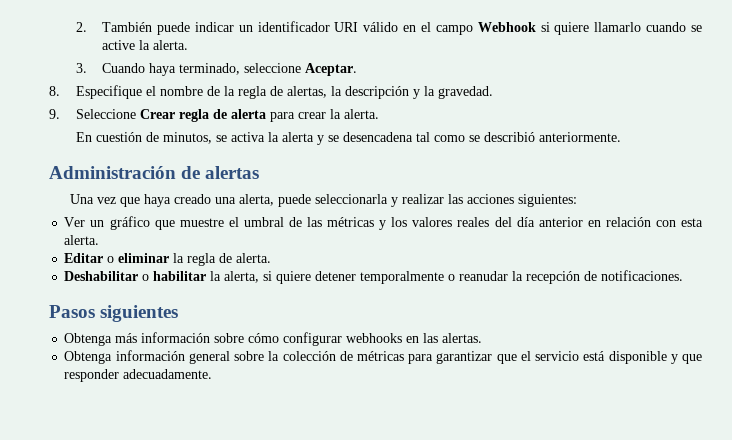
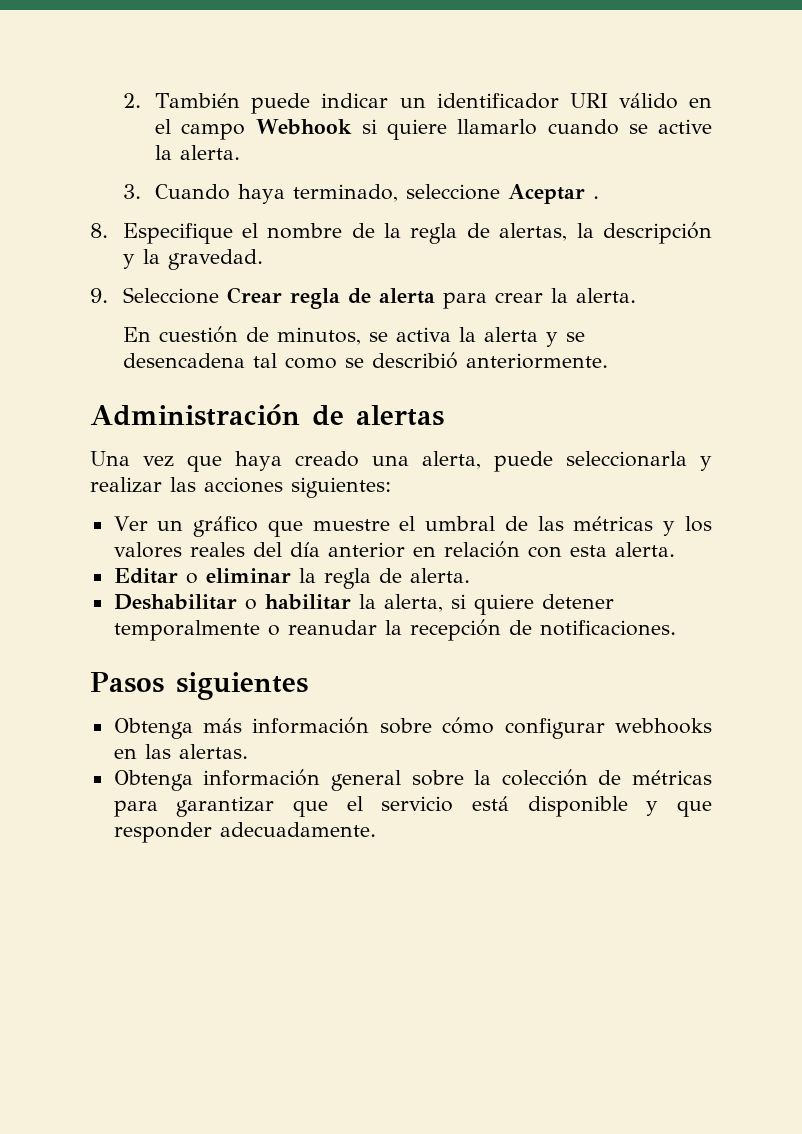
[305,63,358,76] Aceptar. -> [508,184,600,204] Aceptar .

